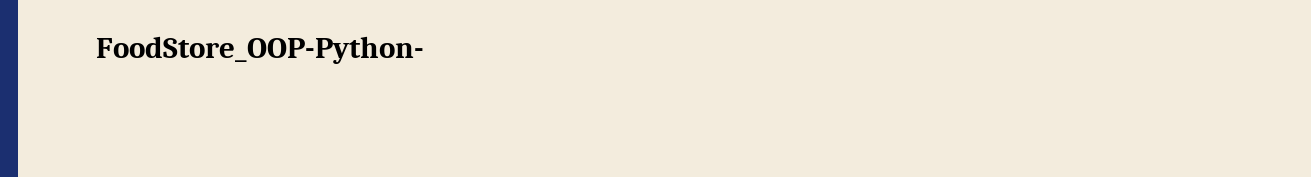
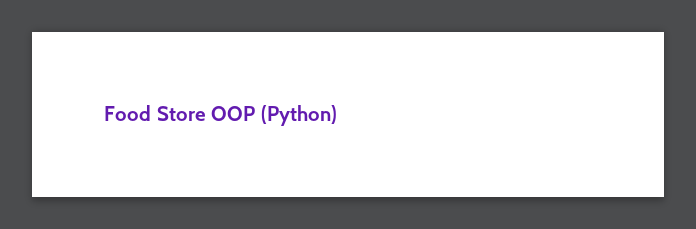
[96,36,424,64] FoodStore_OOP-Python- -> [104,105,337,126] Food Store OOP (Python)

